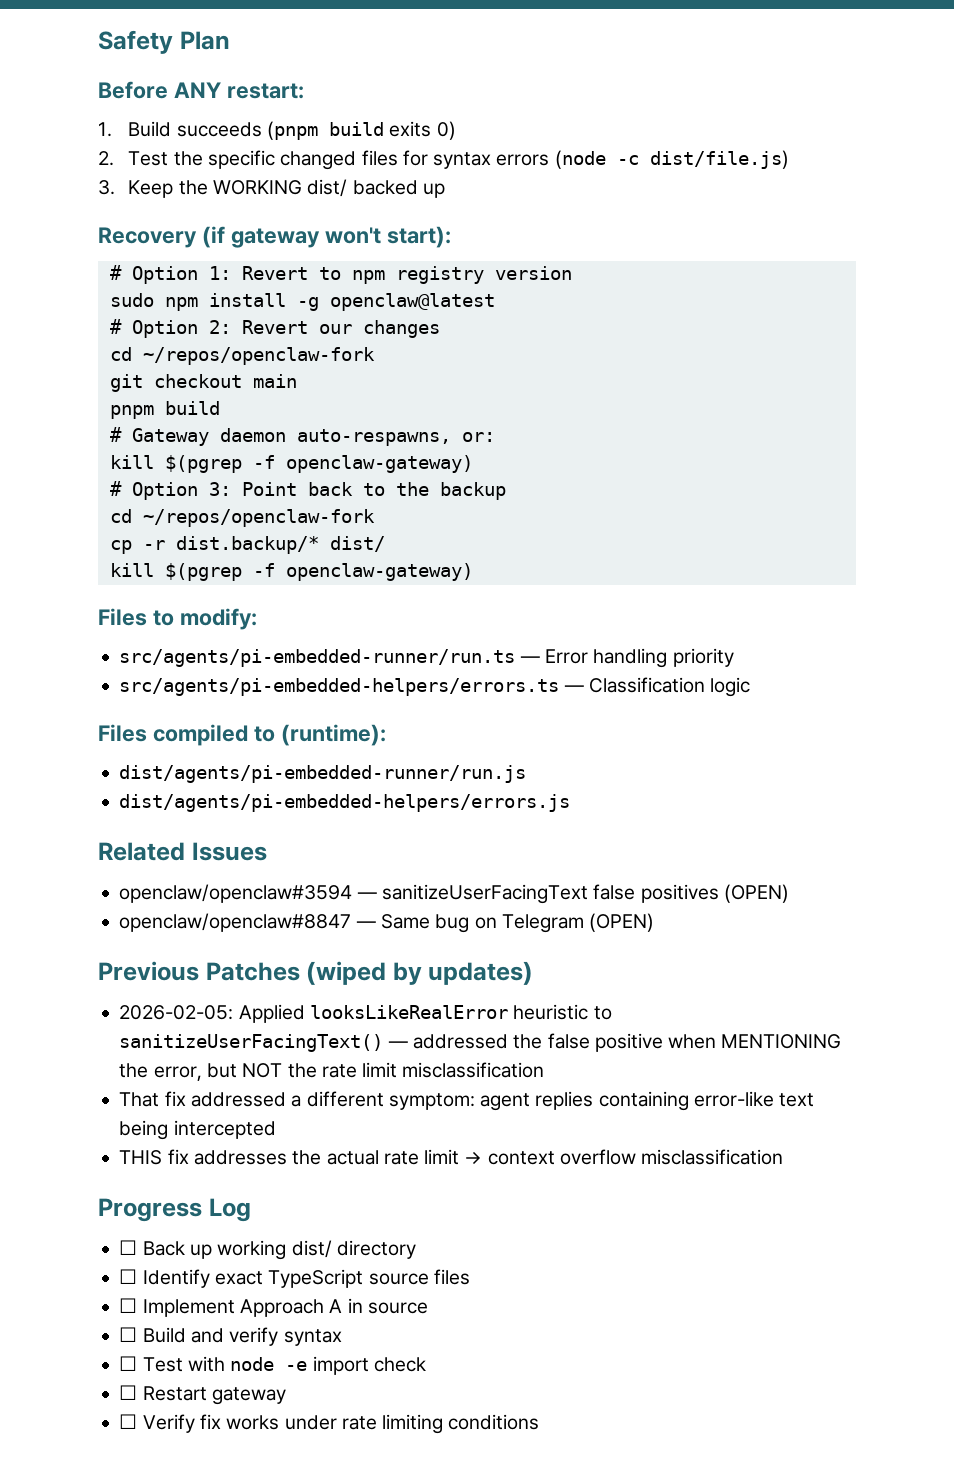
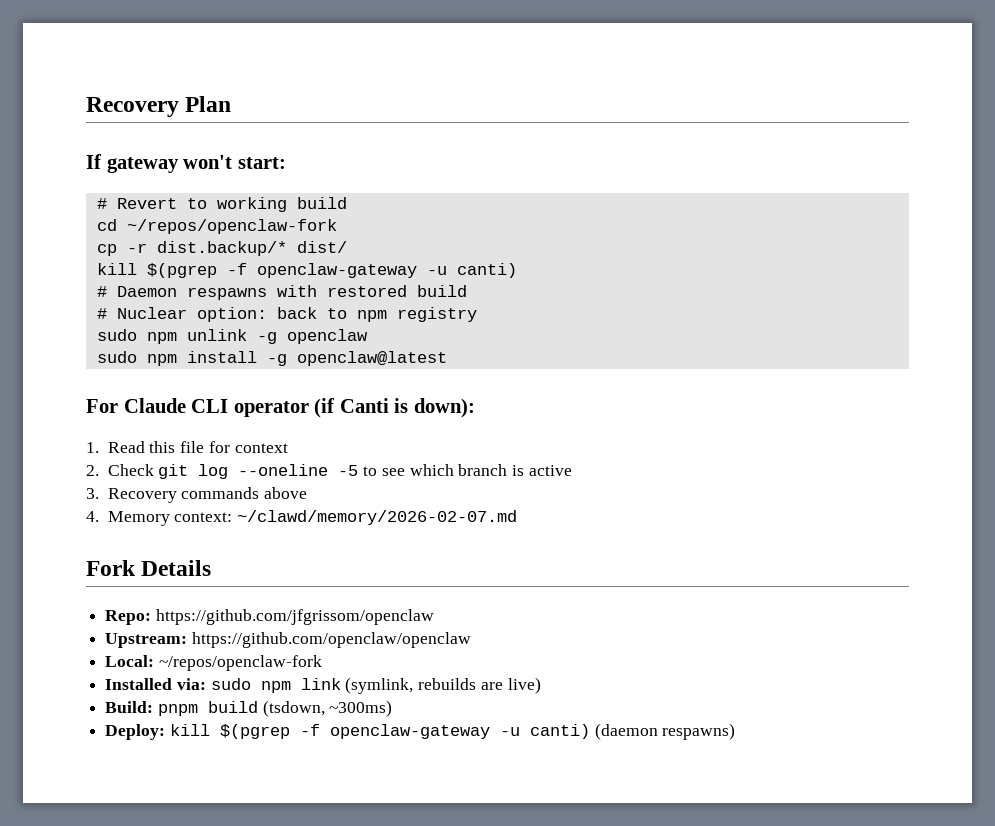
[98,30,173,54] Safety -> [86,97,179,117] Recovery
[98,81,304,99] [98,121,456,140] [98,150,789,170] [98,179,445,198] [98,226,225,248] Before ANY restart: // 1. Build succeeds (pnpm build exits 0) // 2. Test the specific changed files for syntax errors (node -c dist/file.js) // 3. Keep the WORKING dist/ backed up // Recovery (if -> [86,154,102,169] If
[386,226,451,248] [109,265,572,284] [109,293,495,311] [109,319,440,338] [109,347,375,365] [109,374,297,392] [109,401,220,419] [109,427,495,446] [109,455,473,473] [109,481,506,500] start): // # Option 1: Revert to npm registry version // sudo npm install -g openclaw@latest // # Option 2: Revert our changes // cd ~/repos/openclaw-fork // git checkout main // pnpm build // # Gateway daemon auto-respawns, or: // kill $(pgrep -f openclaw-gateway) // # Option 3: Point back to the backup -> [237,157,286,169] [96,197,347,212] start: // # Revert to working build
[285,563,473,581] [98,608,257,630] [119,648,734,668] [119,677,751,697] [98,724,386,746] [119,765,527,783] [119,794,571,812] [98,842,267,861] [119,884,789,904] [119,913,655,933] [98,961,534,985] [119,1004,612,1023] [119,1033,842,1052] [119,1062,545,1081] [119,1091,815,1111] [119,1120,276,1140] [119,1149,784,1165] [98,1198,251,1222] [119,1240,416,1260] [119,1269,470,1288] [119,1298,428,1317] [119,1327,342,1346] [119,1356,426,1375] [119,1385,286,1405] [119,1414,540,1434] openclaw-gateway) // Files to modify: // src/agents/pi-embedded-runner/run.ts — Error handling priority // src/agents/pi-embedded-helpers/errors.ts — Classification logic // Files compiled to (runtime): // dist/agents/pi-embedded-runner/run.js // dist/agents/pi-embedded-helpers/errors.js // Related Issues // openclaw/openclaw#3594 — sanitizeUserFacingText false positives (OPEN) // openclaw/openclaw#8847 — Same bug on Telegram (OPEN) // Previous Patches (wiped by updates) // 2026-02-05: Applied looksLikeRealError heuristic to sanitizeUserFacingText() — addressed the false positive when MENTIONING the error, but NOT the rate limit misclassification // That fix addressed a different symptom: agent replies containing error-like text being intercepted // THIS fix addresses the actual rate limit → context overflow misclassification // Progress Log // ☐ Back up working dist/ directory // ☐ Identify exact TypeScript source files // ☐ Implement Approach A in source // ☐ Build and verify syntax // ☐ Test with node -e import check // ☐ Restart gateway // ☐ Verify fix works under rate limiting conditions -> [256,263,517,278] [96,285,467,300] [96,307,477,322] [96,329,368,344] [96,351,447,366] [86,398,475,418] [86,441,288,453] [86,464,572,479] [86,487,308,503] [86,510,518,526] [86,560,212,576] [105,609,434,625] [105,632,471,648] [105,655,322,671] [105,677,541,694] [105,700,393,717] [105,723,736,740] openclaw-gateway -u canti) // # Daemon respawns with restored build // # Nuclear option: back to npm registry // sudo npm unlink -g openclaw // sudo npm install -g openclaw@latest // For Claude CLI operator (if Canti is down): // 1. Read this file for context // 2. Check git log --oneline -5 to see which branch is active // 3. Recovery commands above // 4. Memory context: ~/clawd/memory/2026-02-07.md // Fork Details // Repo: https://github.com/jfgrissom/openclaw // Upstream: https://github.com/openclaw/openclaw // Local: ~/repos/openclaw-fork // Installed via: sudo npm link (symlink, rebuilds are live) // Build: pnpm build (tsdown, ~300ms) // Deploy: kill $(pgrep -f openclaw-gateway -u canti) (daemon respawns)

